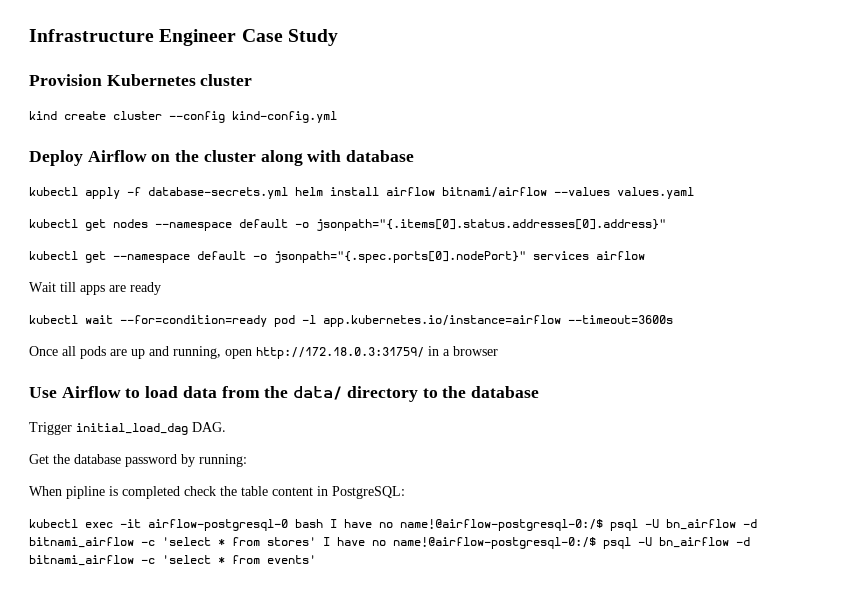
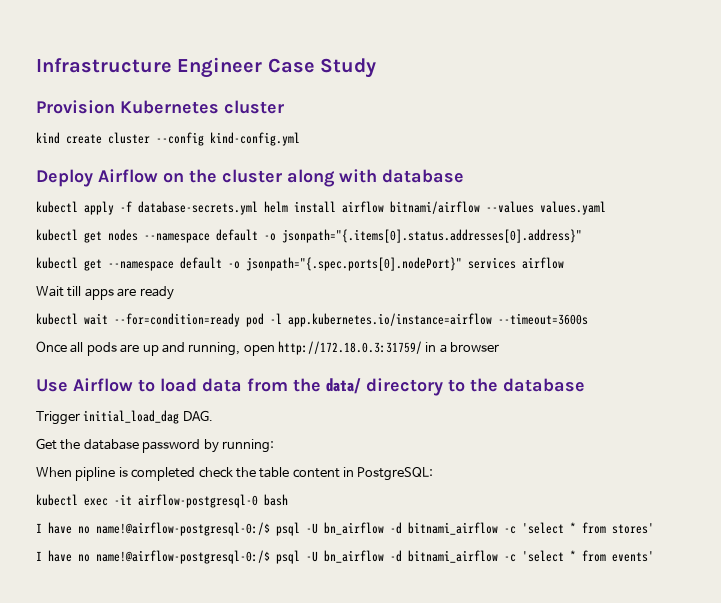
(323, 523) none -> (288, 500) //
(316, 541) none -> (654, 528) //

